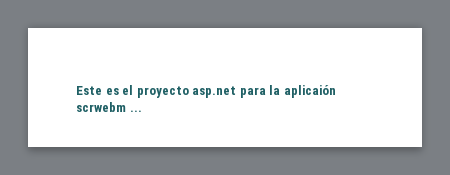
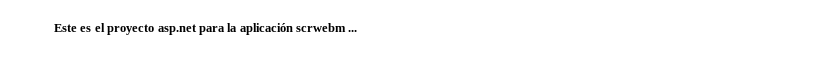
[283,85,336,98] aplicaión -> [239,23,293,35] aplicación

